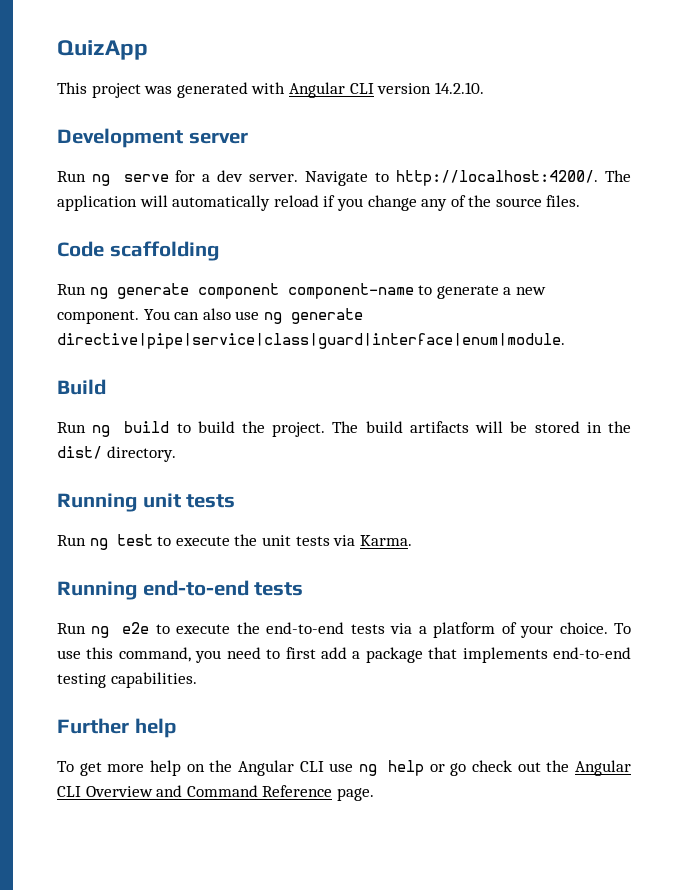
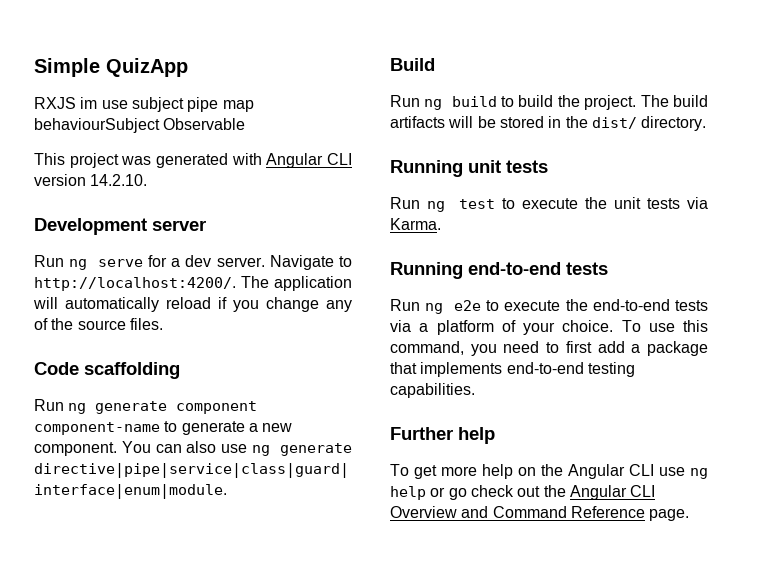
(57, 50) none -> [34,58,100,77] Simple
(148, 50) none -> [34,97,254,112] [34,118,246,133] // RXJS im use subject pipe map behaviourSubject Observable

